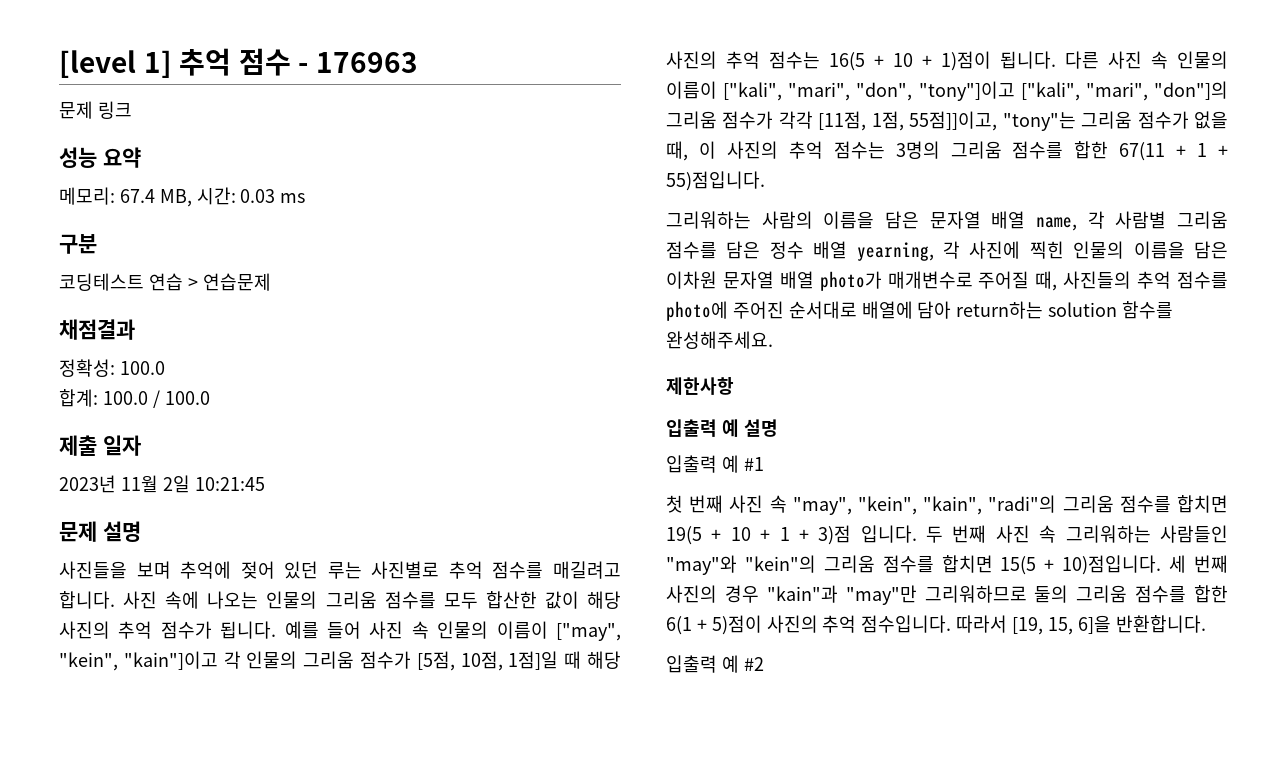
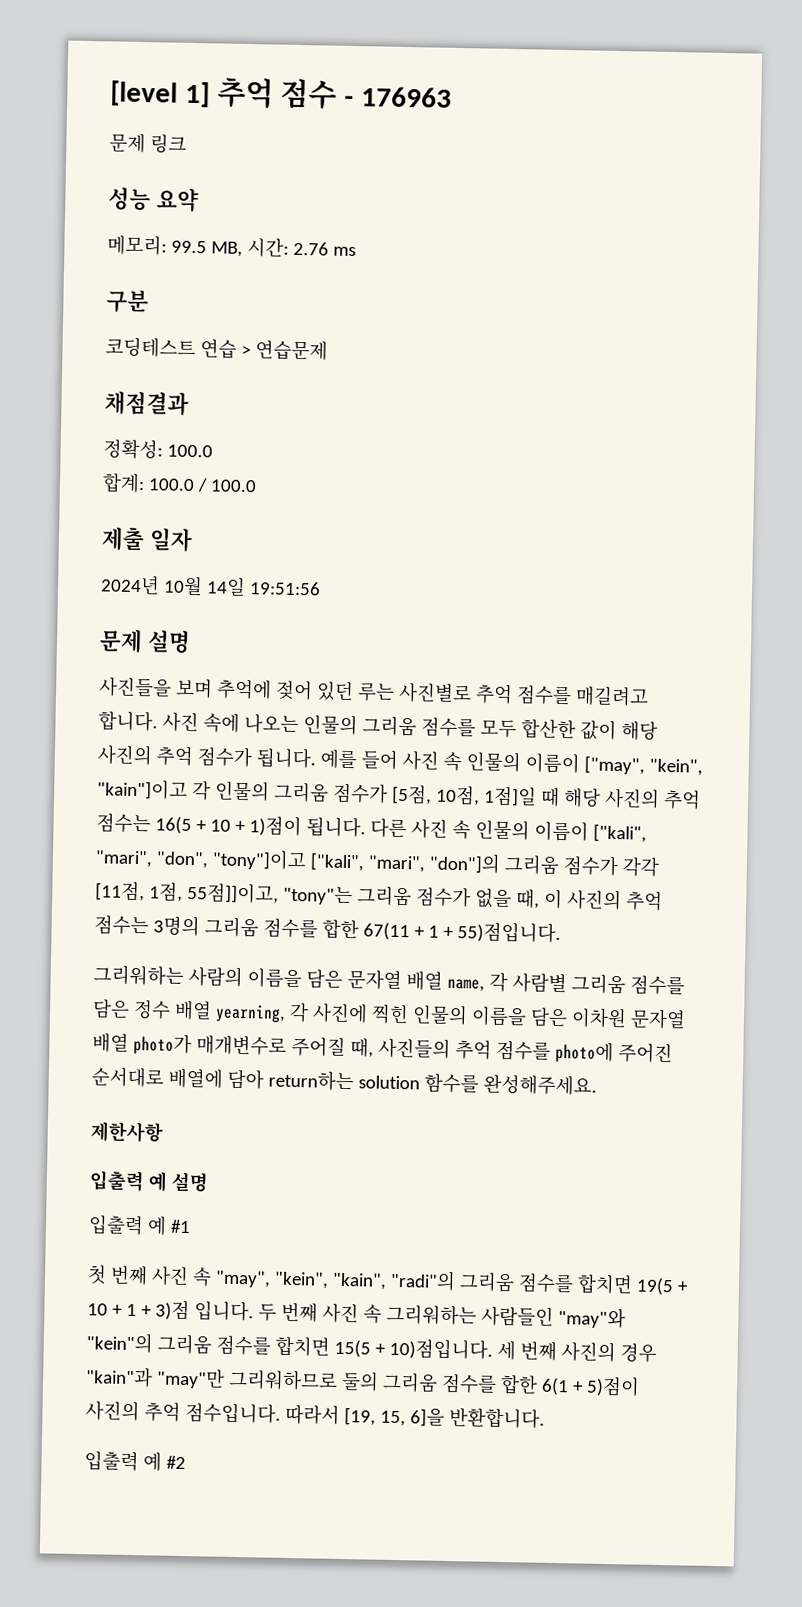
[119,189,155,203] 67.4 -> [170,240,207,254] 99.5
[240,189,276,203] 0.03 -> [292,241,329,256] 2.76
[59,475,265,493] 2023년 11월 2일 10:21:45 -> [100,574,321,597] 2024년 10월 14일 19:51:56

